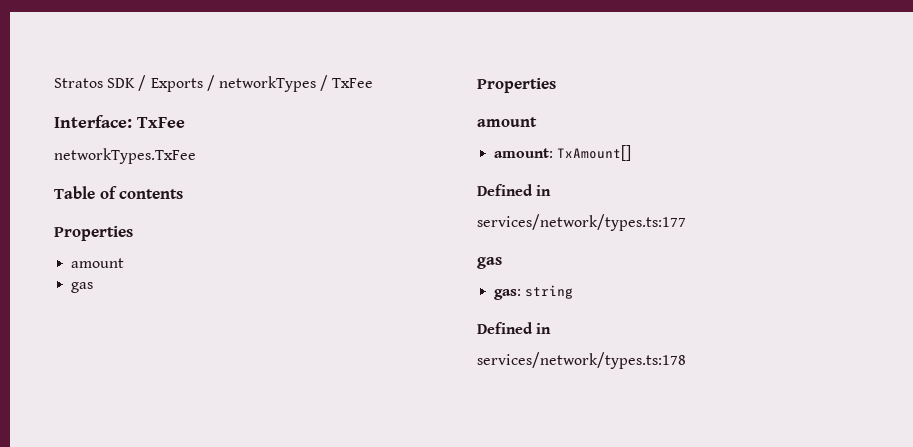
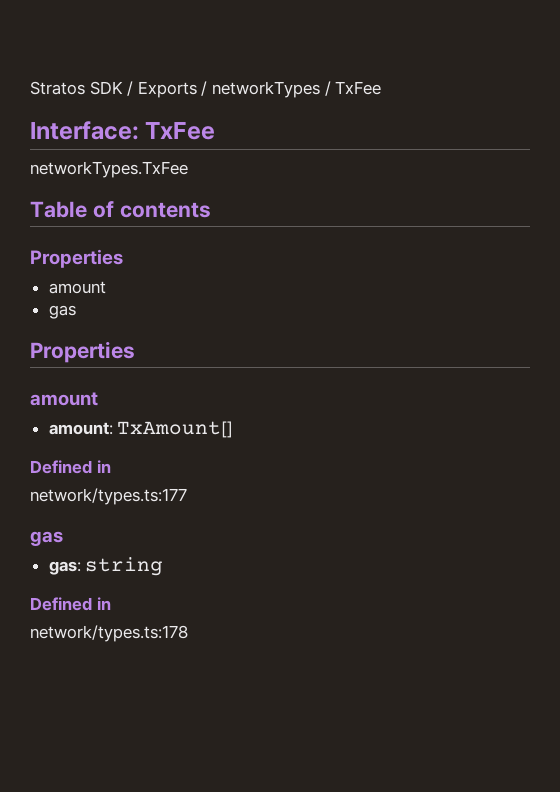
[477,214,686,231] services/network/types.ts:177 -> [30,488,187,505] network/types.ts:177
[477,352,686,369] services/network/types.ts:178 -> [30,625,188,642] network/types.ts:178

